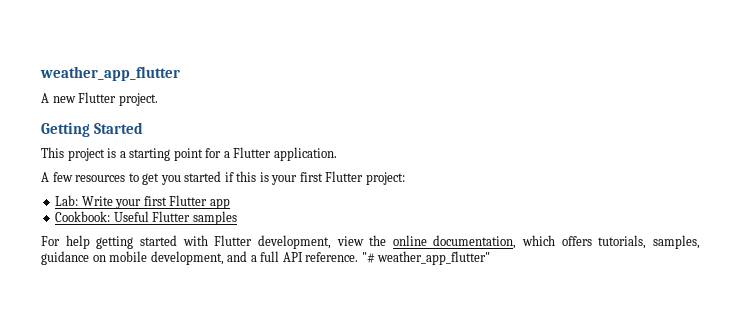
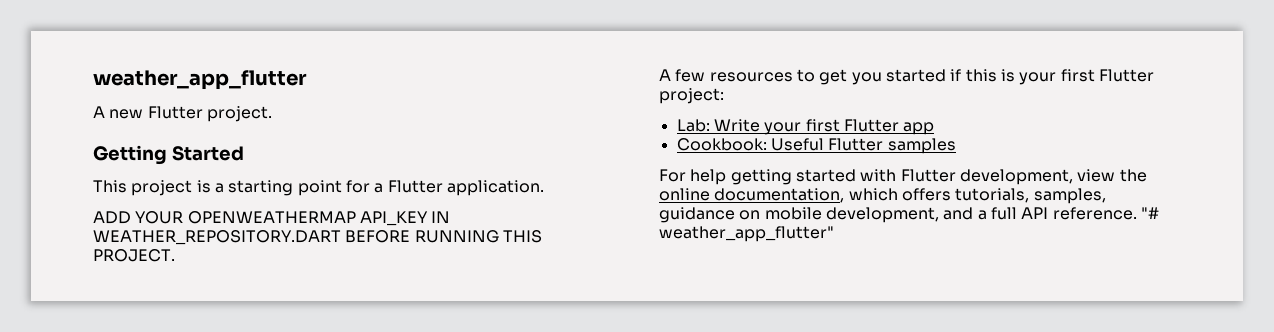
(337, 154) none -> [93,211,451,226] [93,230,542,245] [93,249,175,262] // ADD YOUR OPENWEATHERMAP API_KEY IN WEATHER_REPOSITORY.DART BEFORE RUNNING THIS PROJECT.

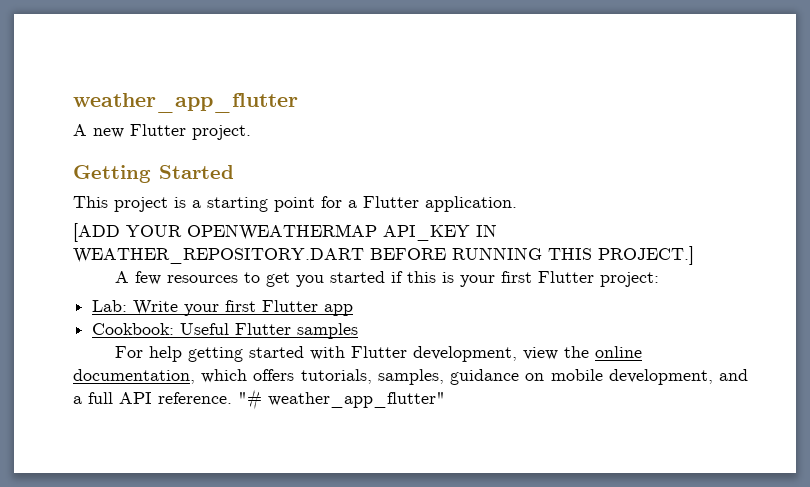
[93,211,131,224] ADD -> [73,223,120,242] [ADD
[93,249,175,262] PROJECT. -> [598,246,694,265] PROJECT.]

